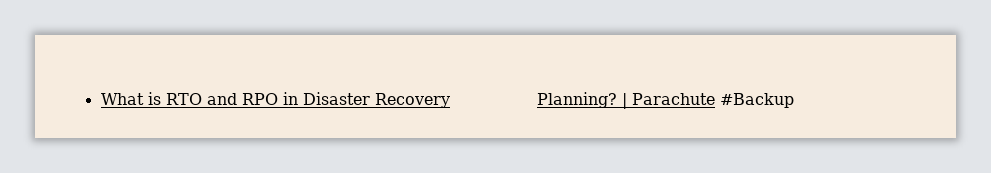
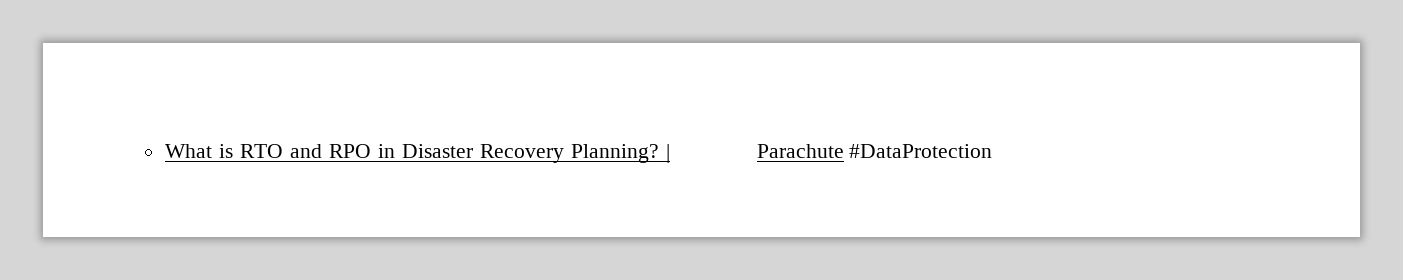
[719,93,794,108] #Backup -> [849,144,993,158] #DataProtection

